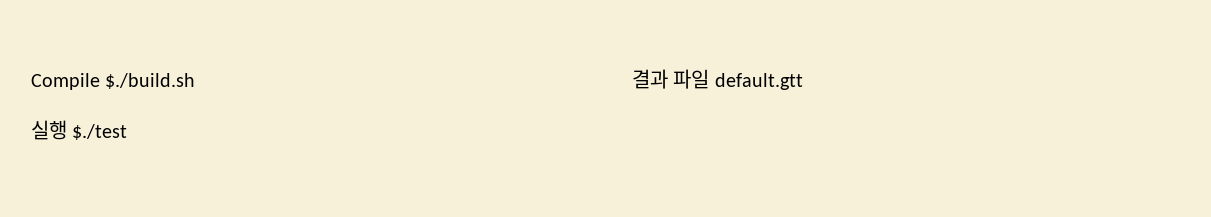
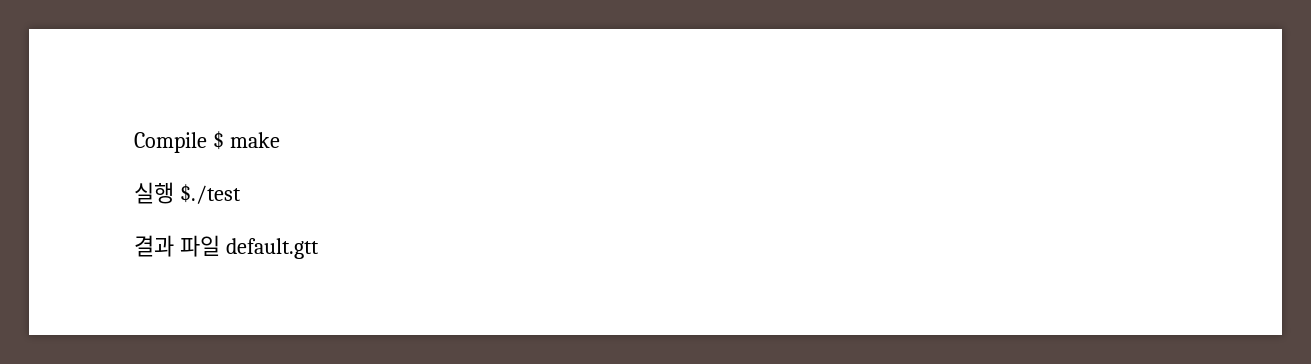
[105,73,196,89] $./build.sh -> [212,131,280,150] $ make

